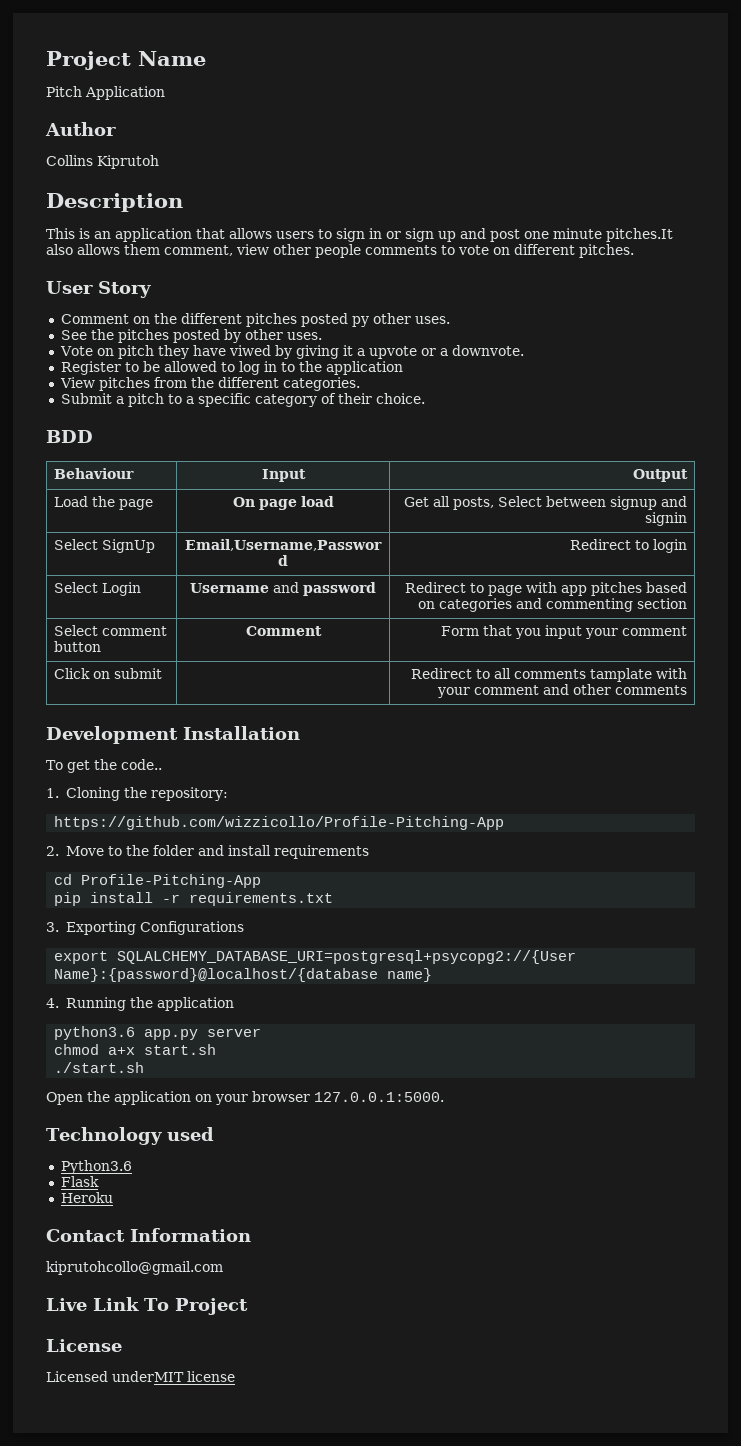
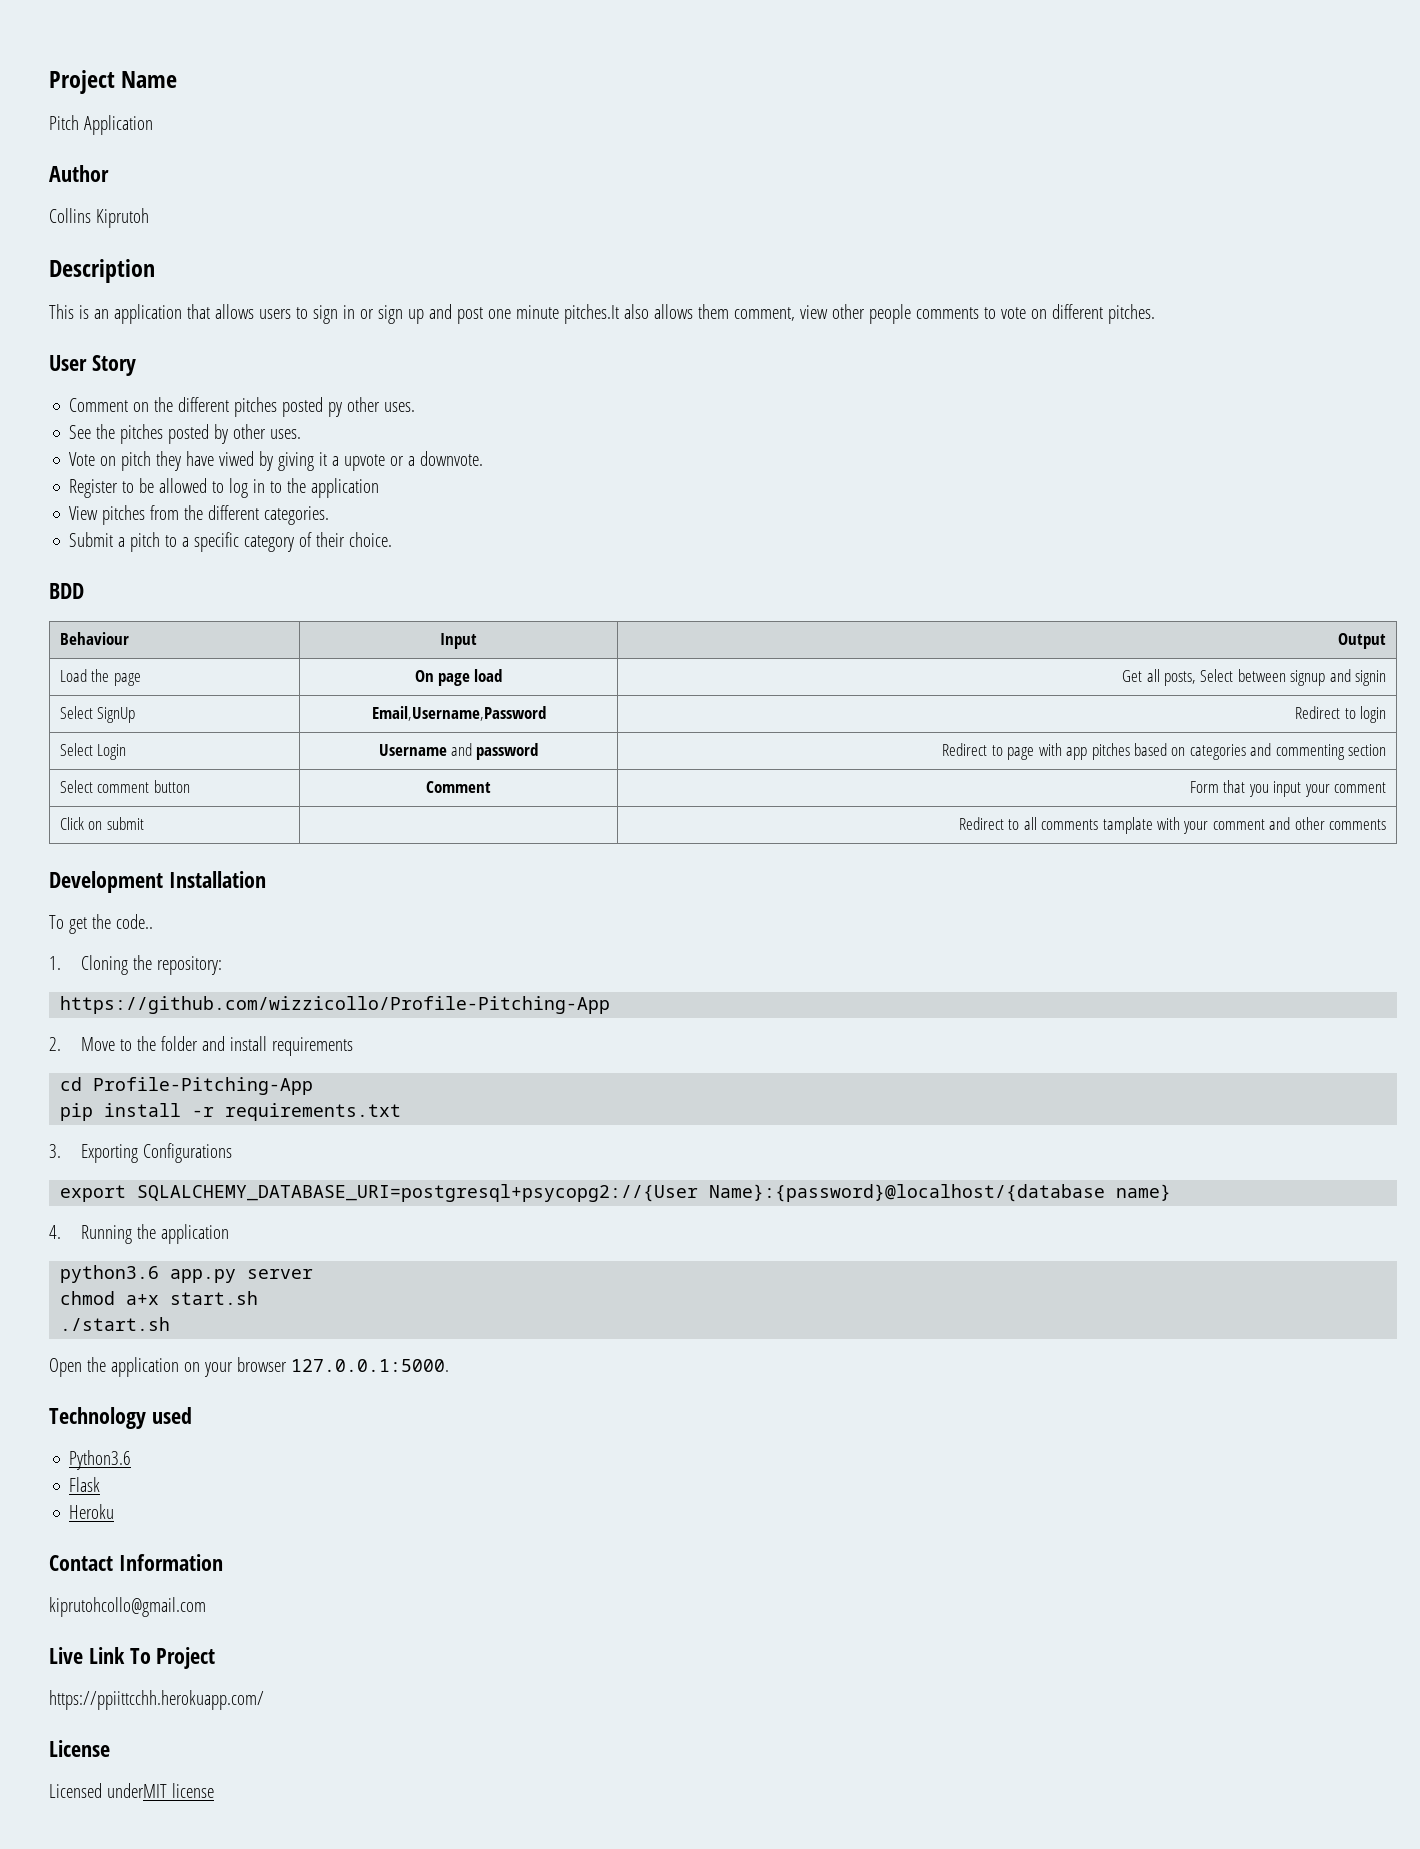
(248, 1306) none -> [49,1690,264,1710] // https://ppiittcchh.herokuapp.com/

